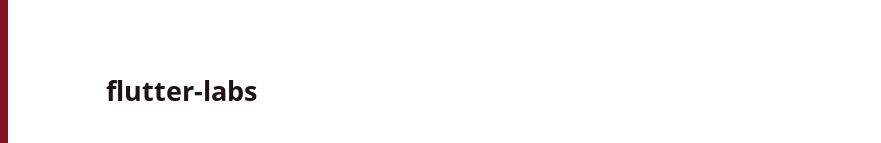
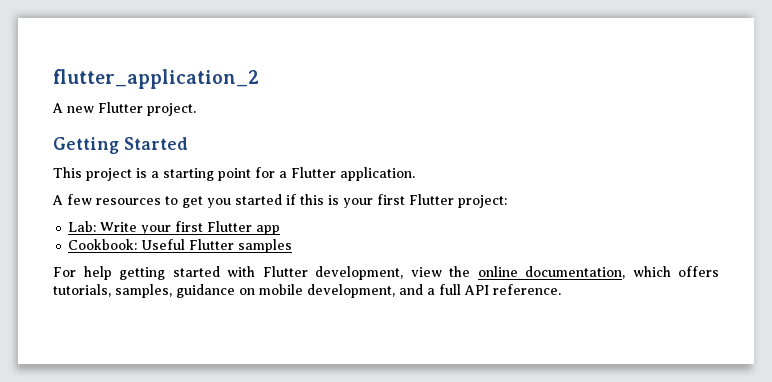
[106,80,257,101] flutter-labs -> [53,69,259,89] [52,102,196,116] [53,137,188,154] [53,167,415,181] [52,194,507,208] [68,221,281,235] [68,239,293,253] [53,266,719,280] [53,284,561,298] flutter_application_2 // A new Flutter project. // Getting Started // This project is a starting point for a Flutter application. // A few resources to get you started if this is your first Flutter project: // Lab: Write your first Flutter app // Cookbook: Useful Flutter samples // For help getting started with Flutter development, view the online documentation, which offers tutorials, samples, guidance on mobile development, and a full API reference.

